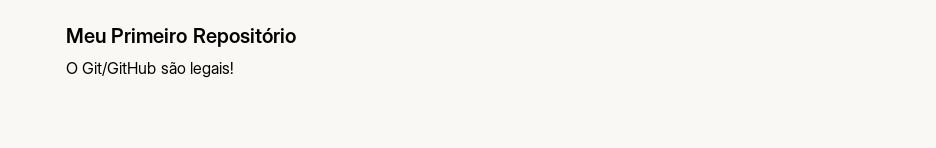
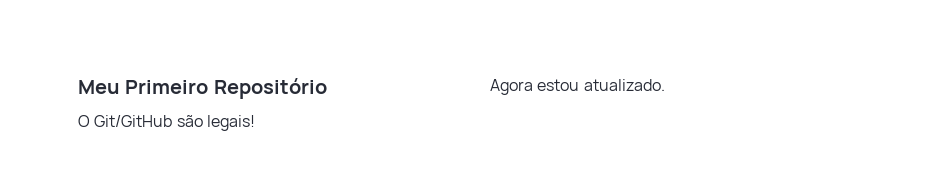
(234, 70) none -> [490,79,665,95] // Agora estou atualizado.

